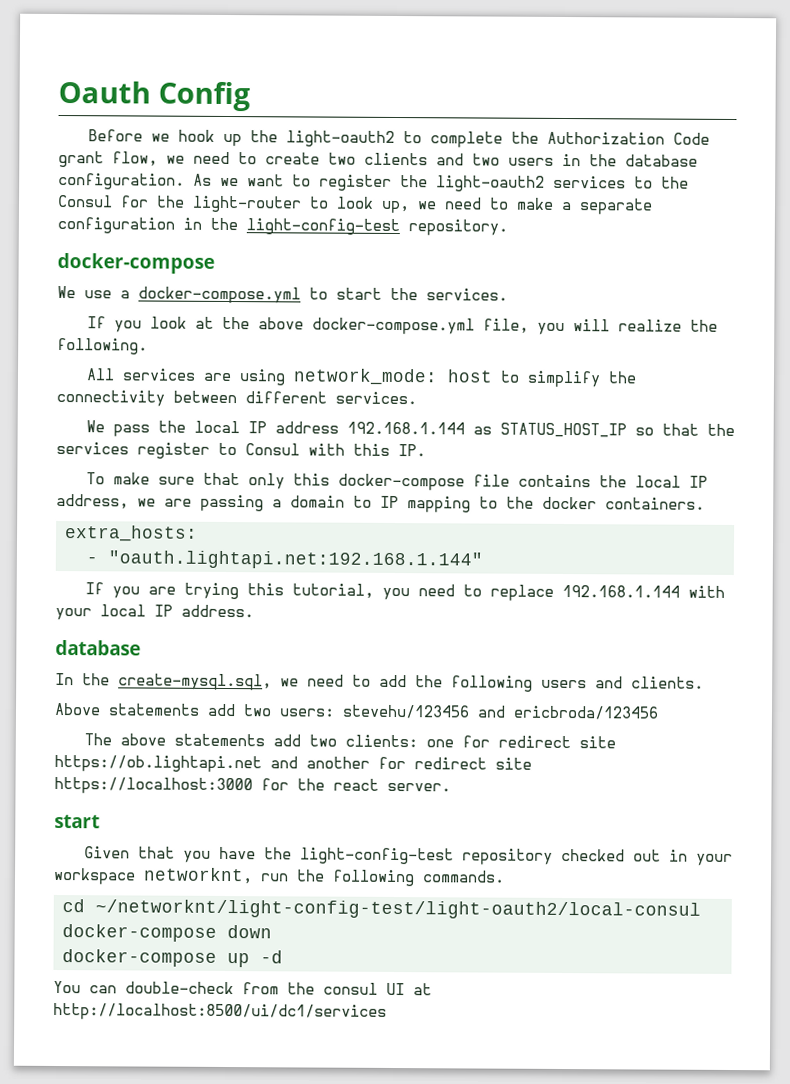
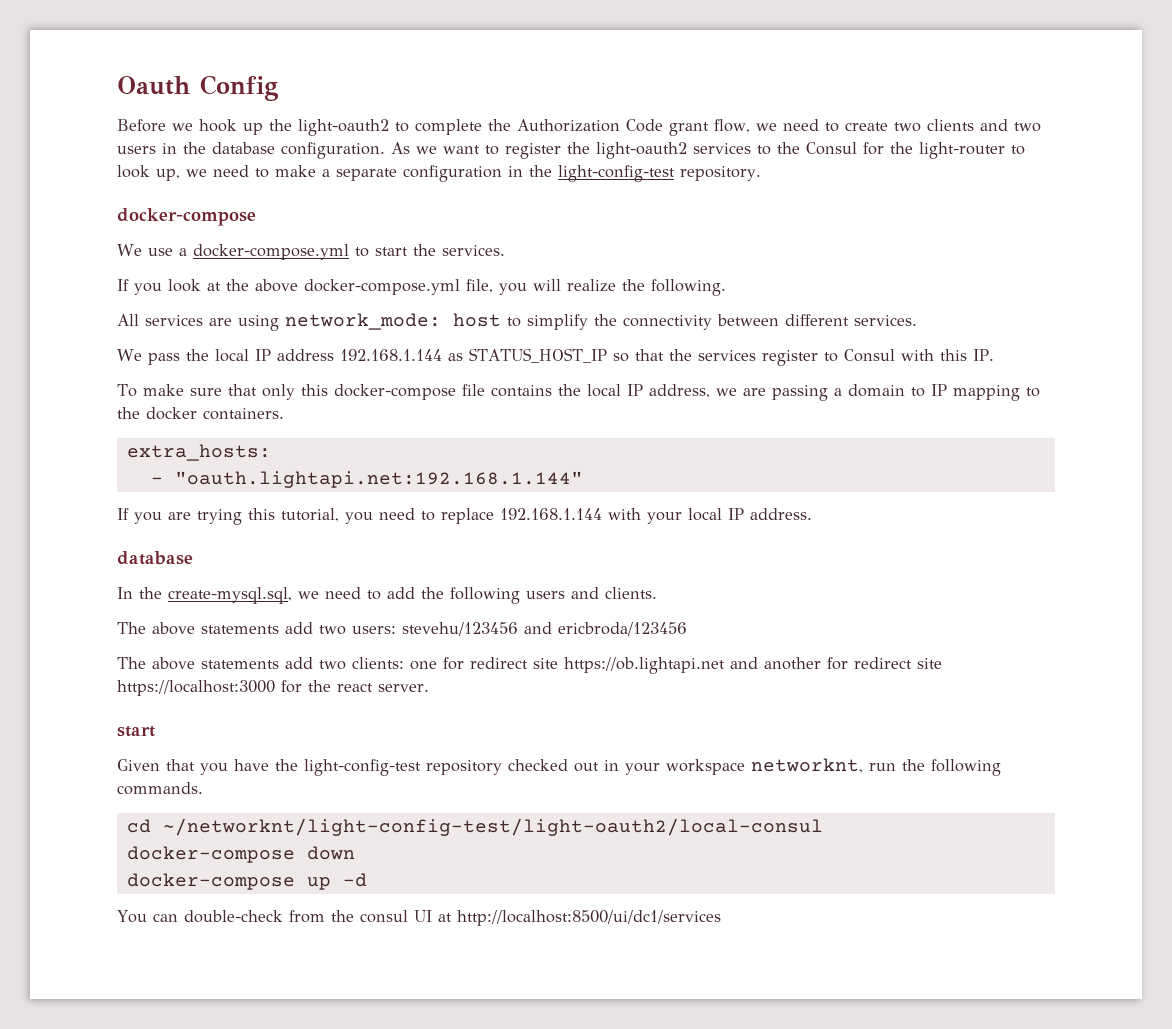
[54,702,101,716] Above -> [117,622,195,635] The above

